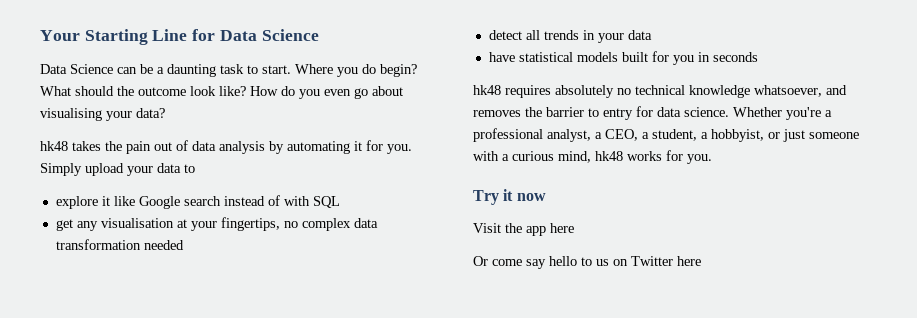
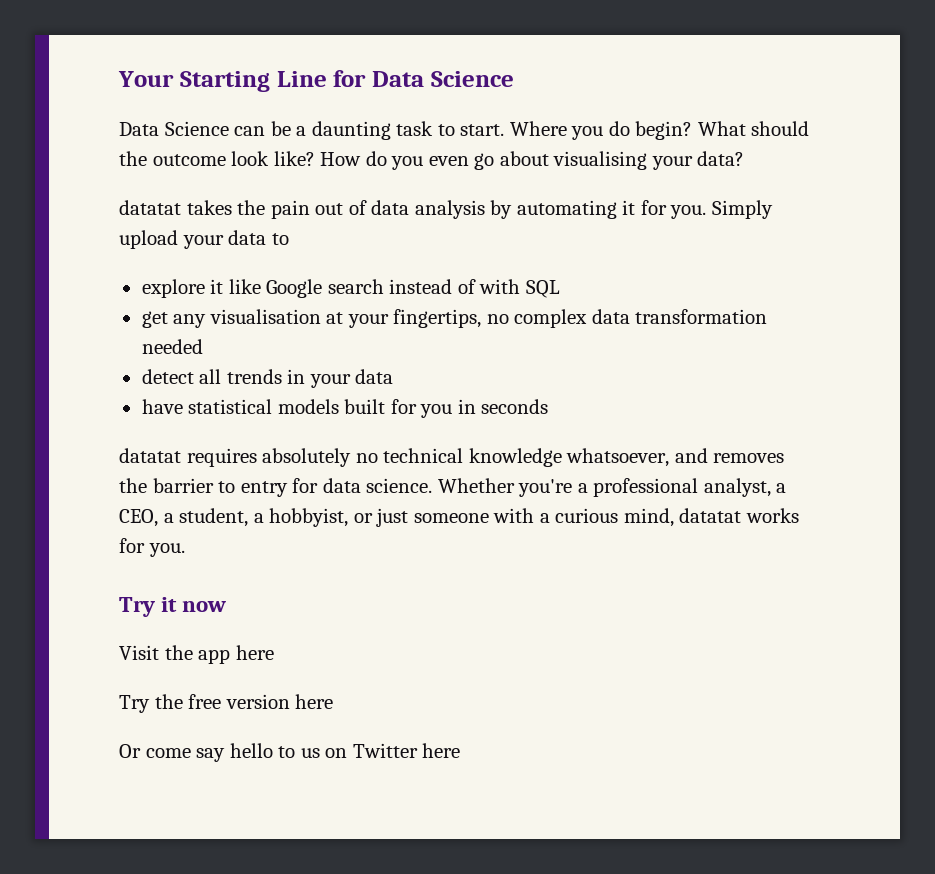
[40,141,68,151] hk48 -> [119,200,181,215] datatat
[473,85,501,95] hk48 -> [119,448,181,463] datatat
[595,151,623,161] hk48 -> [679,508,742,523] datatat
(574, 228) none -> [119,694,334,713] // Try the free version here

